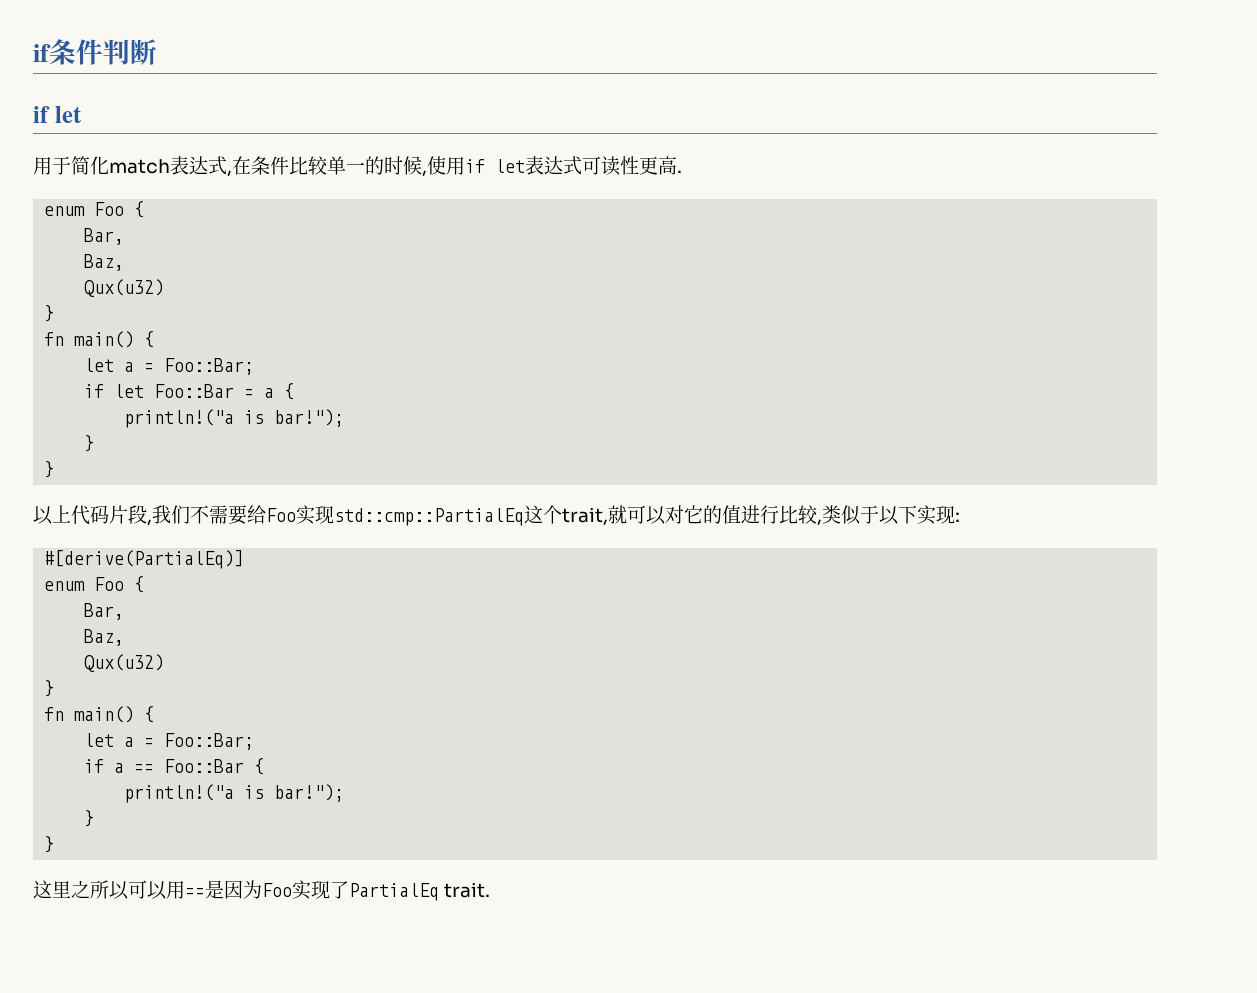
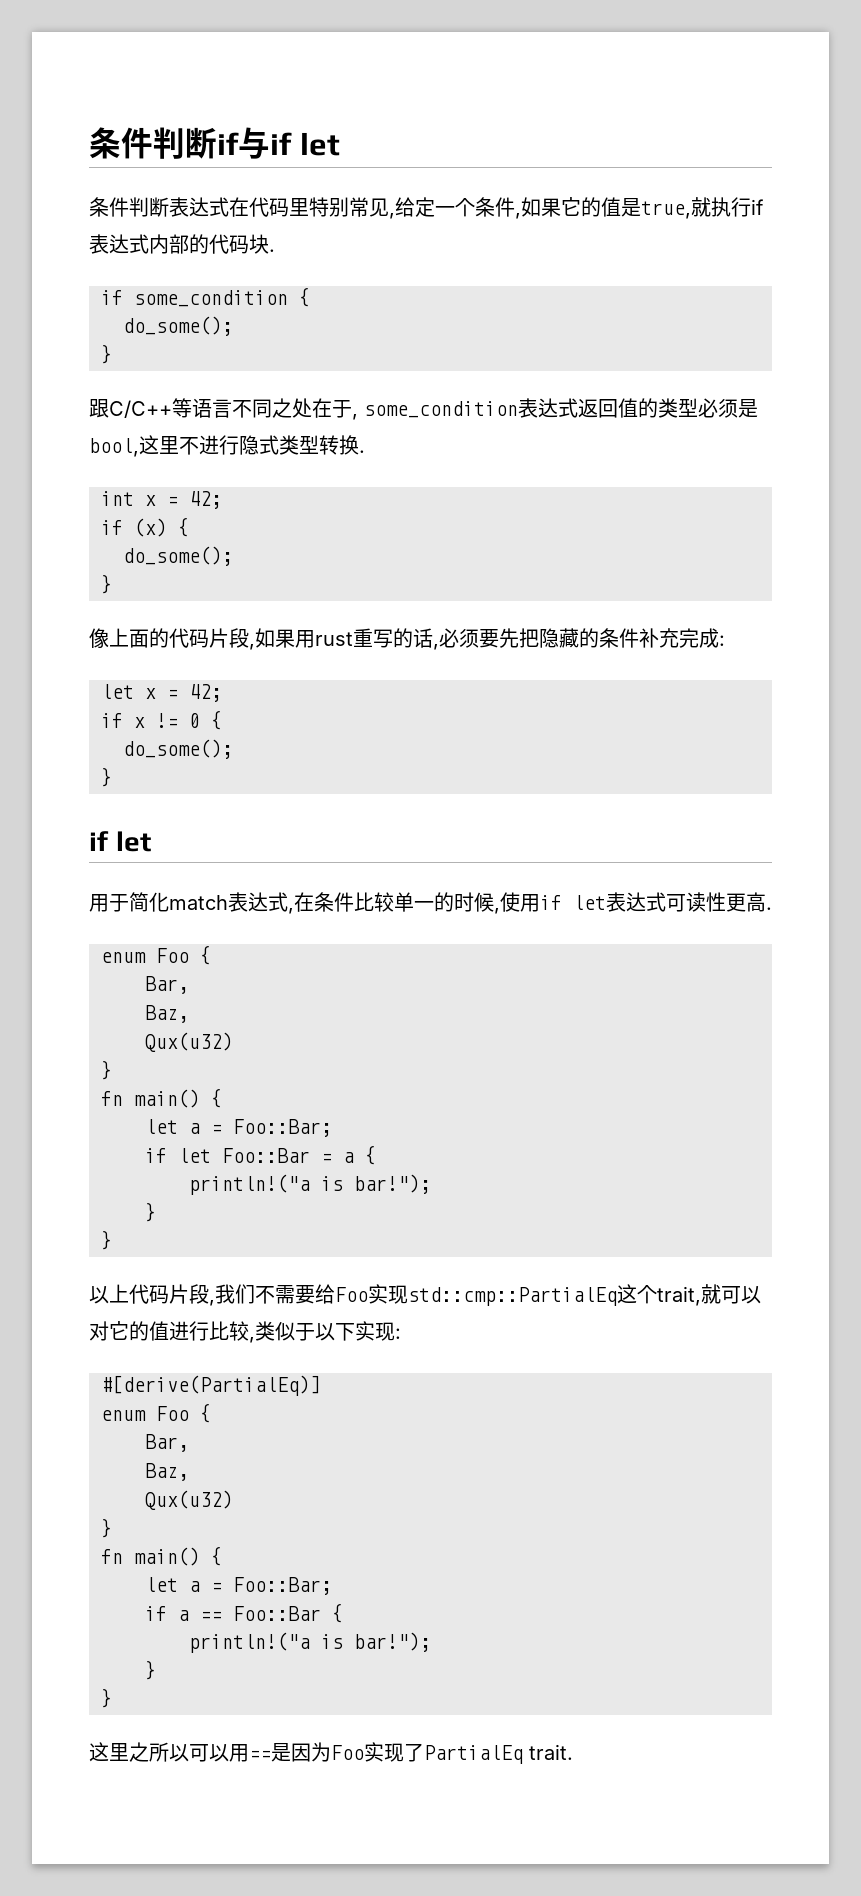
[33,39,157,65] if条件判断 -> [89,127,340,159] [89,197,764,219] [89,234,275,254] [101,287,310,307] [123,316,233,336] [101,344,112,364] [89,398,758,420] [89,435,365,457] [101,491,222,509] [101,517,189,537] [123,546,233,566] [101,574,112,594] [89,628,725,650] [101,684,222,702] [101,710,222,730] [123,739,233,759] [101,767,112,787] 条件判断if与if let // 条件判断表达式在代码里特别常见,给定一个条件,如果它的值是true,就执行if表达式内部的代码块. // if some_condition { // do_some(); // } // 跟C/C++等语言不同之处在于, some_condition表达式返回值的类型必须是bool,这里不进行隐式类型转换. // int x = 42; // if (x) { // do_some(); // } // 像上面的代码片段,如果用rust重写的话,必须要先把隐藏的条件补充完成: // let x = 42; // if x != 0 { // do_some(); // }

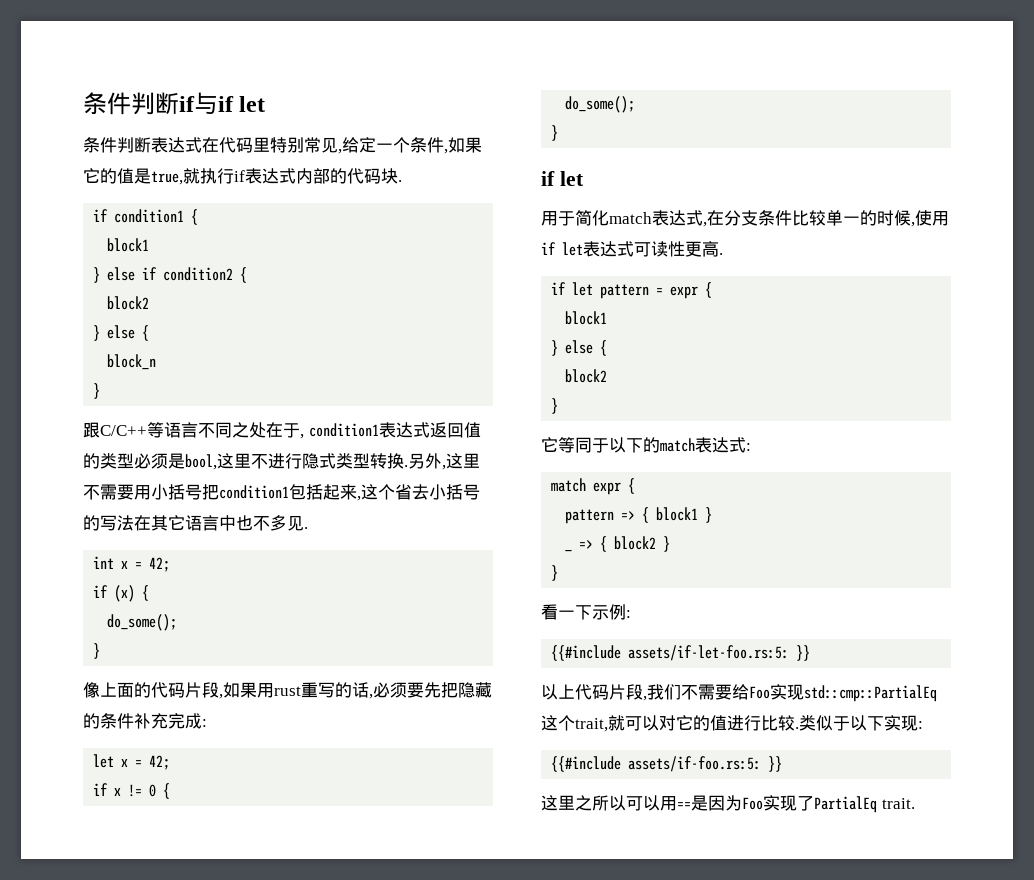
[134,287,310,307] [123,316,233,336] some_condition { // do_some(); -> [114,209,199,225] [107,238,150,252] [93,267,248,283] [107,296,150,310] [93,325,150,341] [107,354,157,370] condition1 { // block1 // } else if condition2 { // block2 // } else { // block_n
[364,401,518,418] some_condition -> [308,423,379,437] condition1
(365, 451) none -> [408,453,480,470] [83,484,480,501] [83,515,308,531] 另外,这里不需要用小括号把condition1包括起来,这个省去小括号的写法在其它语言中也不多见.
(314, 902) none -> [724,210,758,226] 分支
[101,945,211,965] [145,976,189,994] [145,1005,189,1023] [145,1032,233,1052] [101,1060,112,1080] [101,1088,222,1108] [145,1119,332,1137] [145,1145,376,1165] [189,1174,431,1195] [145,1202,156,1222] [101,1230,112,1250] enum Foo { // Bar, // Baz, // Qux(u32) // } // fn main() { // let a = Foo::Bar; // if let Foo::Bar = a { // println!("a is bar!"); // } // } -> [551,282,713,299] [565,311,608,325] [551,340,608,356] [565,369,608,383] [551,398,559,414] [541,437,751,453] [551,478,636,495] [565,507,713,524] [565,549,573,552] [579,536,671,552] [551,565,559,581] [541,604,631,620] [551,645,811,661] if let pattern = expr { // block1 // } else { // block2 // } // 它等同于以下的match表达式: // match expr { // pattern => { block1 } // _ => { block2 } // } // 看一下示例: // {{#include assets/if-let-foo.rs:5: }}
[249,1337,255,1343] , -> [795,727,799,729] .
[101,1375,321,1396] [101,1403,211,1423] [145,1434,189,1452] [145,1463,189,1481] [145,1490,233,1510] [101,1518,112,1538] [101,1546,222,1566] [145,1577,332,1595] [145,1603,343,1623] [189,1632,431,1653] [145,1660,156,1680] [101,1688,112,1708] #[derive(PartialEq)] // enum Foo { // Bar, // Baz, // Qux(u32) // } // fn main() { // let a = Foo::Bar; // if a == Foo::Bar { // println!("a is bar!"); // } // } -> [551,756,783,772] {{#include assets/if-foo.rs:5: }}

